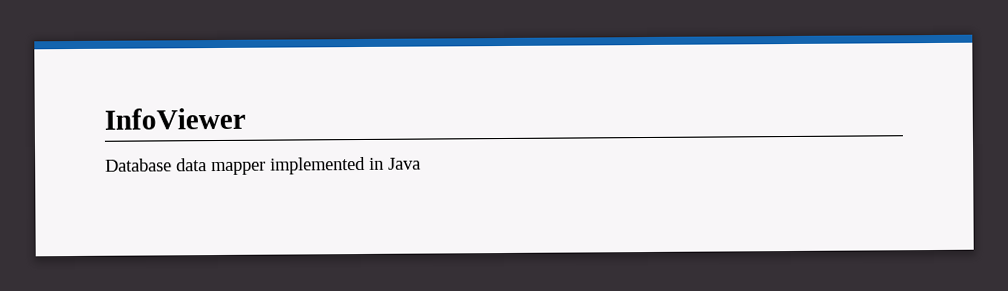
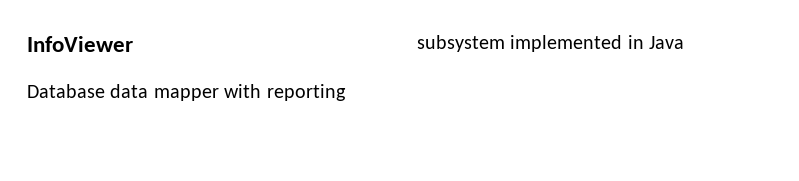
(266, 168) none -> [224,84,346,101] [417,35,505,52] with reporting subsystem

